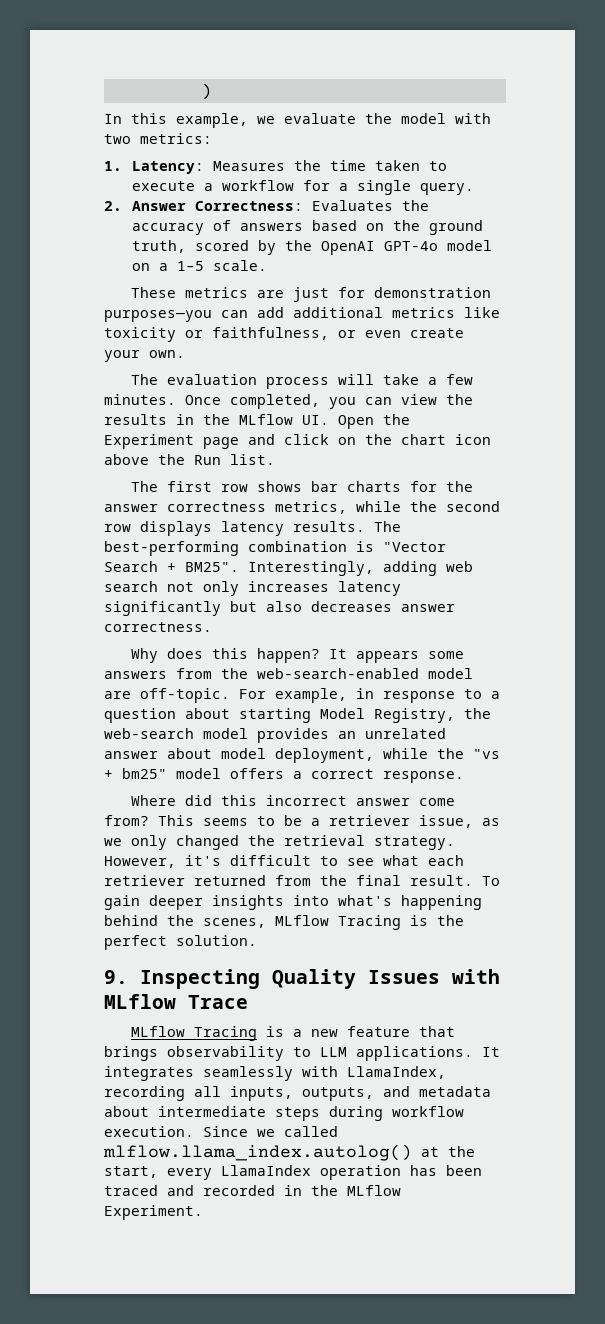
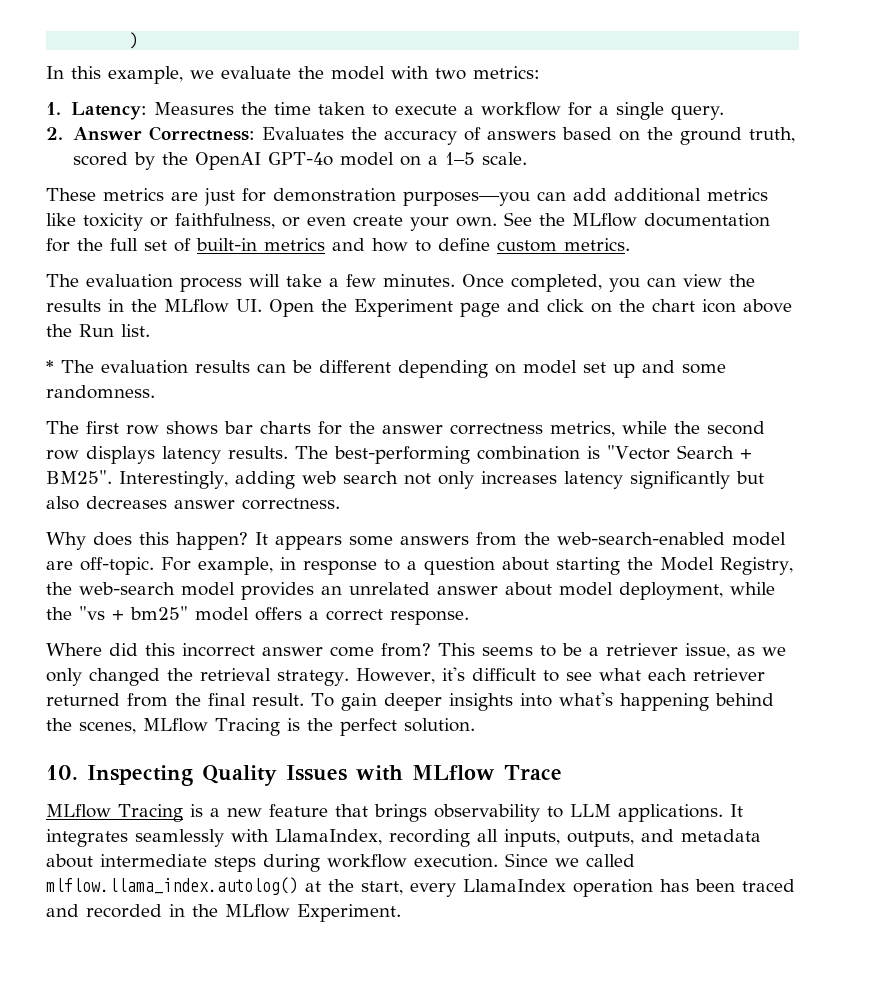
(185, 354) none -> [504,212,770,227] [46,238,630,252] See the MLflow documentation for the full set of built-in metrics and how to define custom metrics.
(275, 459) none -> [46,360,726,378] [46,385,155,399] // * The evaluation results can be different depending on model set up and some randomness.
(311, 715) none -> [627,557,653,570] the
[104,970,128,984] 9. -> [46,765,78,780] 10.

